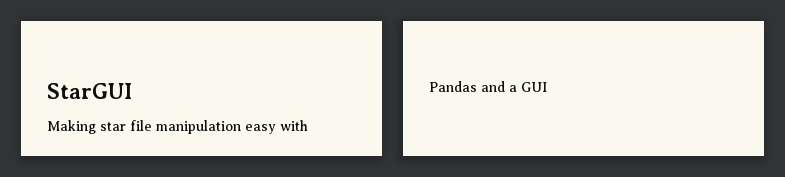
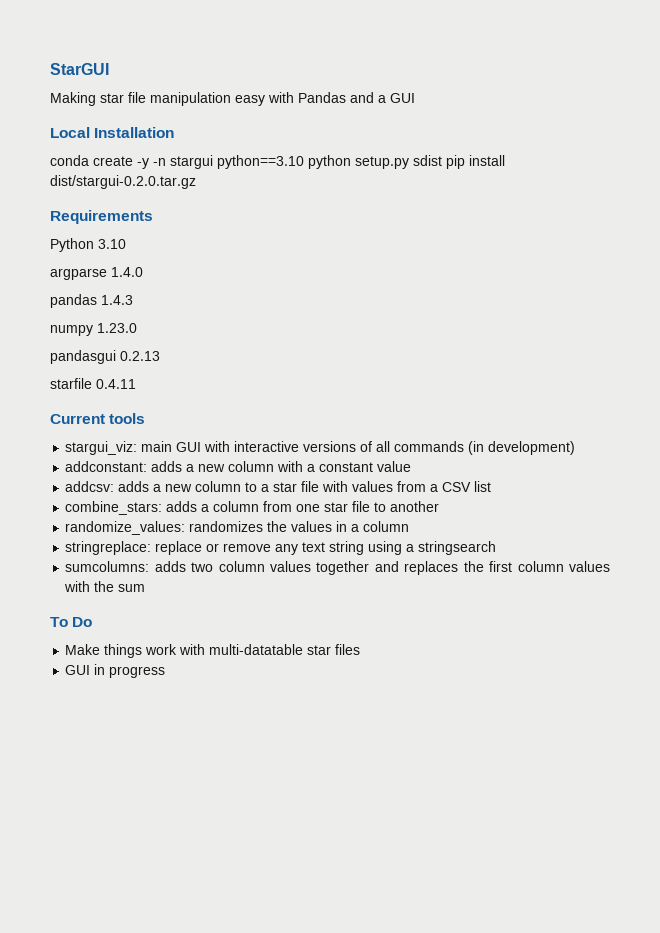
(547, 87) none -> [50,127,175,138] [50,155,505,169] [50,175,196,189] [50,210,153,224] [50,238,126,252] [50,267,143,280] [50,294,133,308] [50,323,137,336] [50,350,160,364] [50,378,136,389] [50,413,146,424] [65,441,576,455] [65,461,412,472] [65,481,492,492] [65,501,440,515] [65,521,410,535] [65,541,497,555] [65,561,610,575] [64,581,146,592] [50,617,93,627] [65,644,361,658] [65,664,166,678] // Local Installation // conda create -y -n stargui python==3.10 python setup.py sdist pip install dist/stargui-0.2.0.tar.gz // Requirements // Python 3.10 // argparse 1.4.0 // pandas 1.4.3 // numpy 1.23.0 // pandasgui 0.2.13 // starfile 0.4.11 // Current tools // stargui_viz: main GUI with interactive versions of all commands (in development) // addconstant: adds a new column with a constant value // addcsv: adds a new column to a star file with values from a CSV list // combine_stars: adds a column from one star file to another // randomize_values: randomizes the values in a column // stringreplace: replace or remove any text string using a stringsearch // sumcolumns: adds two column values together and replaces the first column values with the sum // To Do // Make things work with multi-datatable star files // GUI in progress

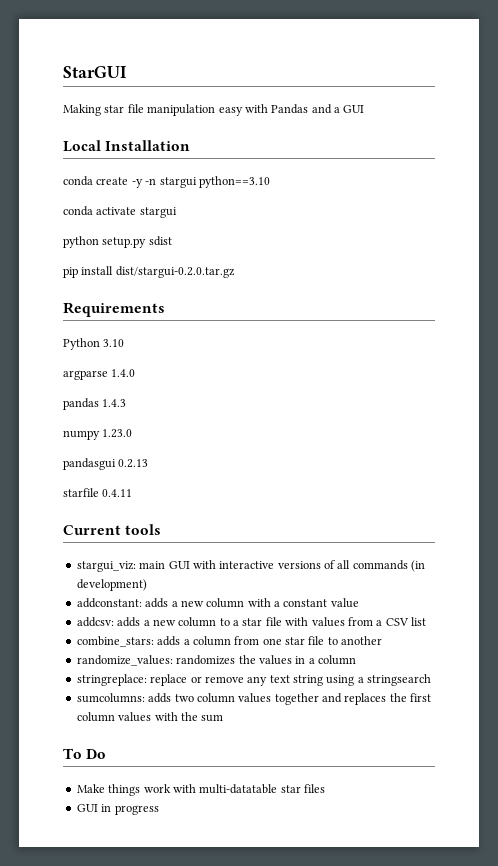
(304, 162) none -> [63,206,177,218] // conda activate stargui //
(442, 160) none -> (172, 241) //

